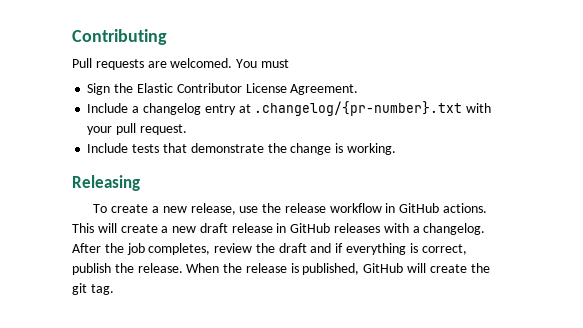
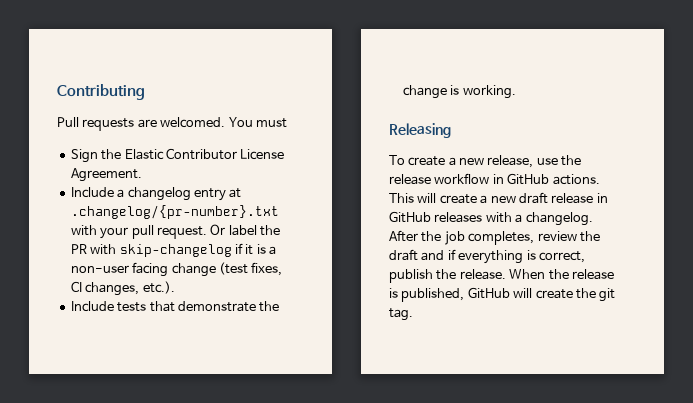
(187, 129) none -> [210,224,280,236] [70,243,276,257] [70,262,283,277] [70,281,175,296] Or label the PR with skip-changelog if it is a non-user facing change (test fixes, CI changes, etc.).

